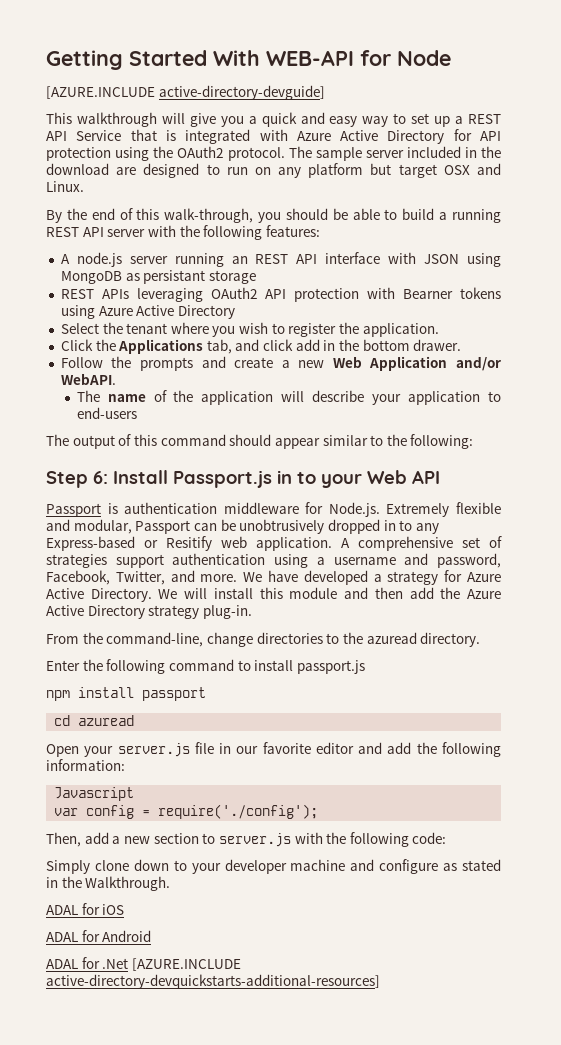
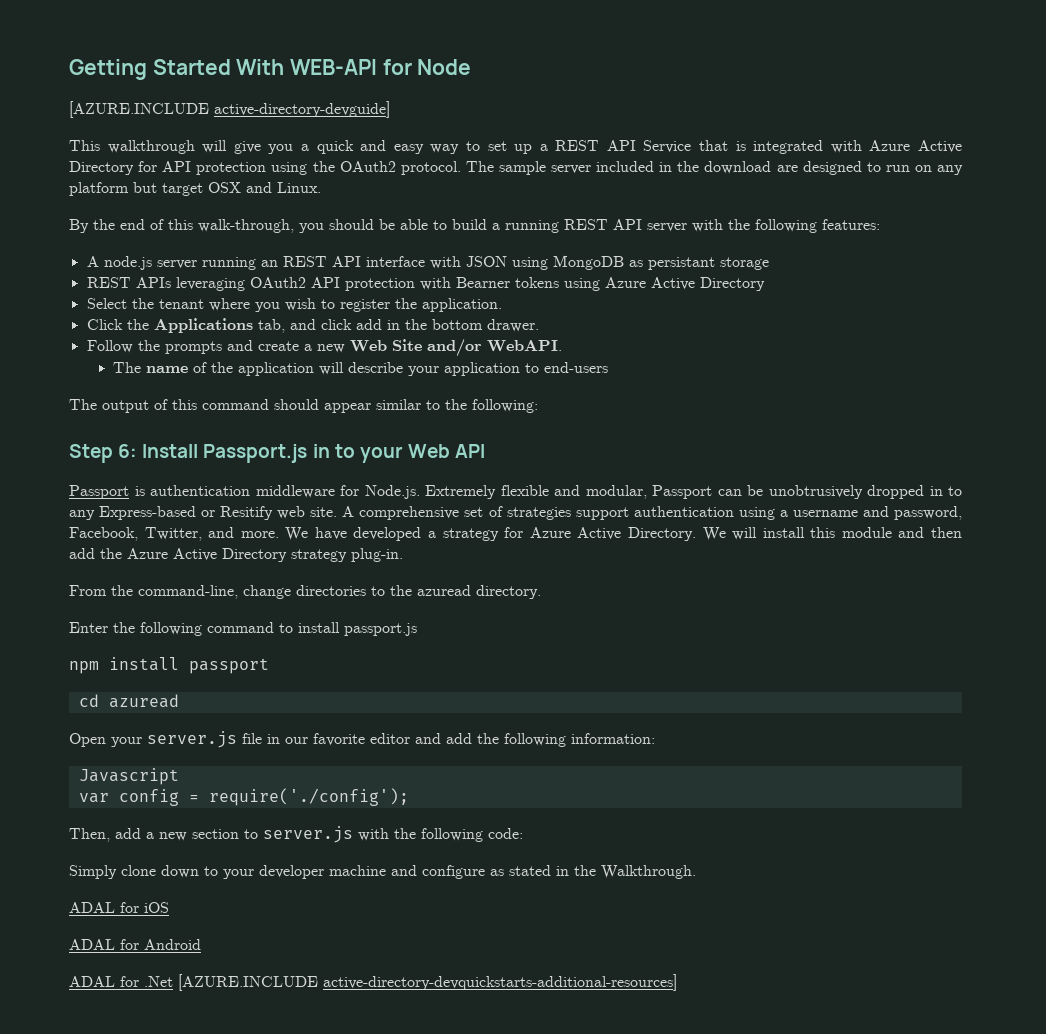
[369,356,448,371] Application -> [391,339,422,351] Site
[256,537,332,551] application. -> [310,507,338,517] site.

